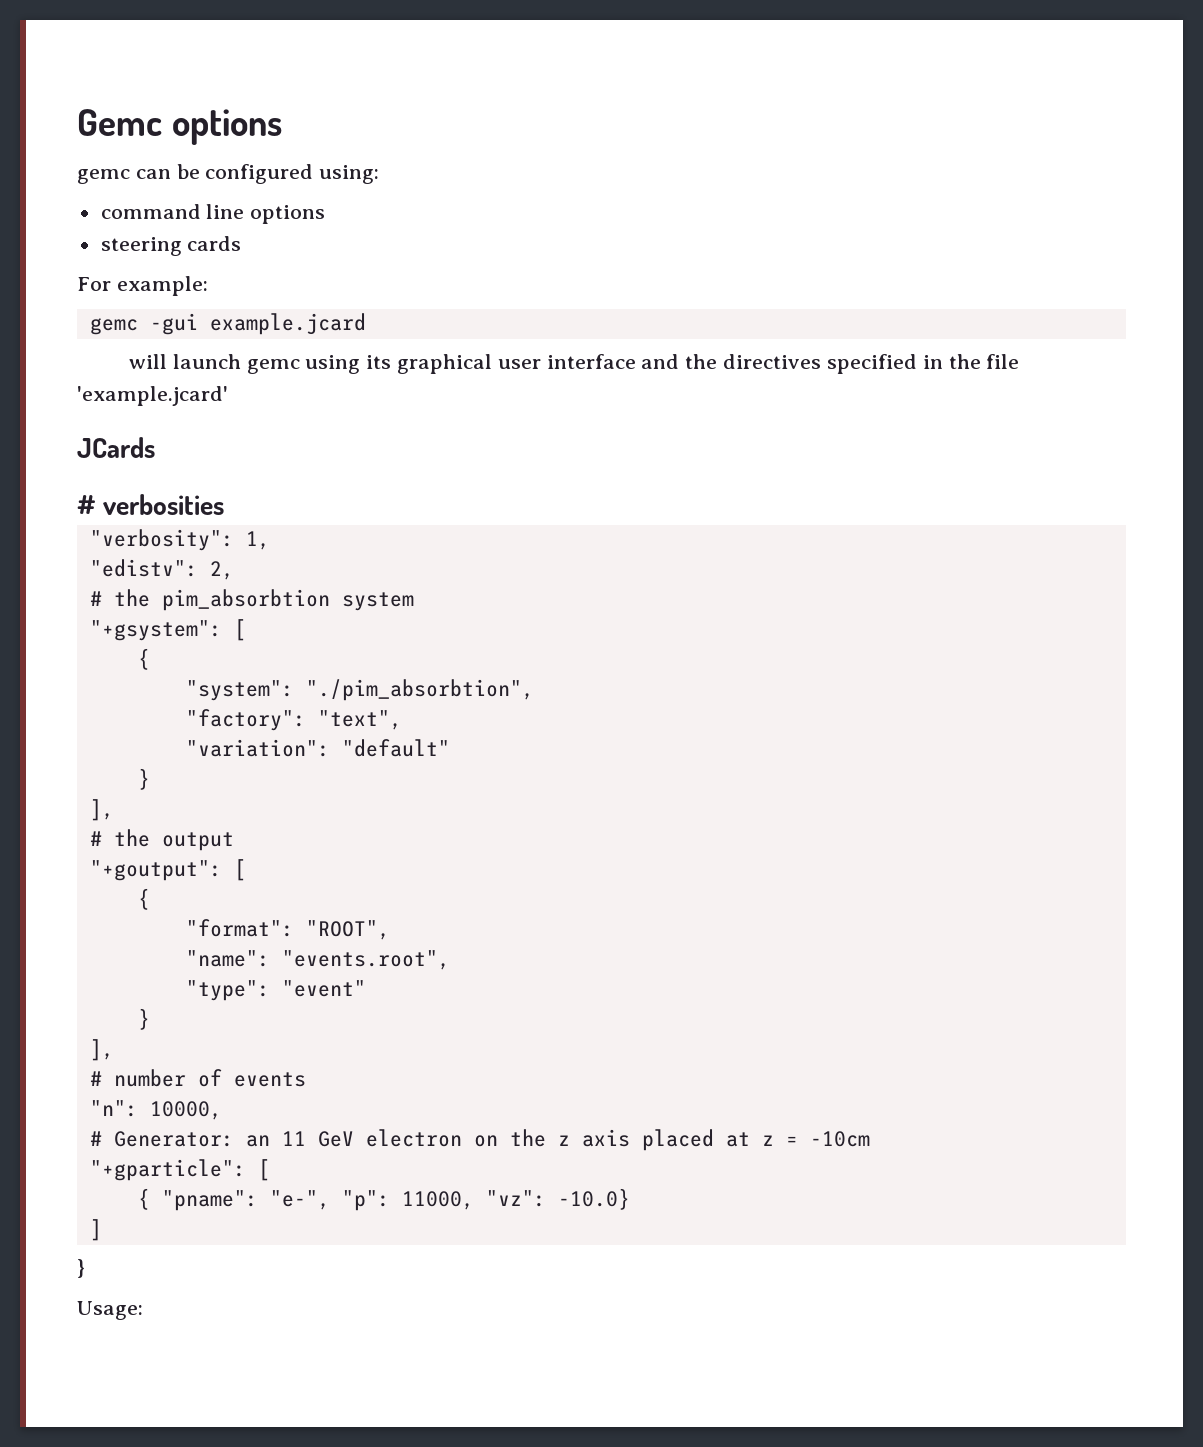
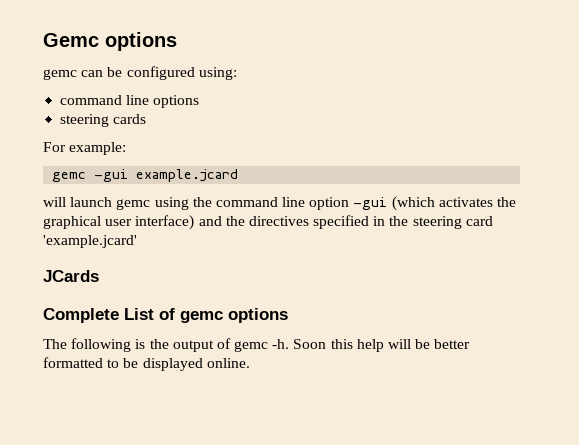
[366,355,392,369] its -> [192,196,517,211] the command line option -gui (which activates the
[546,354,636,369] interface -> [135,215,195,230] interface)
[986,354,1020,369] file -> [412,216,493,229] steering card
[77,494,225,515] [89,529,270,551] [89,559,234,580] [89,589,414,611] [89,619,246,641] [137,648,150,670] [185,679,534,701] [185,709,402,731] [185,739,450,757] [137,768,150,790] [89,799,114,821] [89,829,234,851] [89,859,246,881] [137,888,150,910] [185,919,390,940] [185,950,450,970] [185,980,366,1001] [137,1008,150,1030] [89,1039,114,1061] [89,1069,306,1087] [89,1100,222,1120] [89,1129,870,1151] [89,1159,270,1181] [137,1188,630,1211] [89,1219,102,1241] [77,1259,85,1278] [77,1301,143,1320] # verbosities // "verbosity": 1, // "edistv": 2, // # the pim_absorbtion system // "+gsystem": [ // { // "system": "./pim_absorbtion", // "factory": "text", // "variation": "default" // } // ], // # the output // "+goutput": [ // { // "format": "ROOT", // "name": "events.root", // "type": "event" // } // ], // # number of events // "n": 10000, // # Generator: an 11 GeV electron on the z axis placed at z = -10cm // "+gparticle": [ // { "pname": "e-", "p": 11000, "vz": -10.0} // ] // } // Usage: -> [43,308,288,323] [43,338,471,352] [43,357,250,371] Complete List of gemc options // The following is the output of gemc -h. Soon this help will be better formatted to be displayed online.

